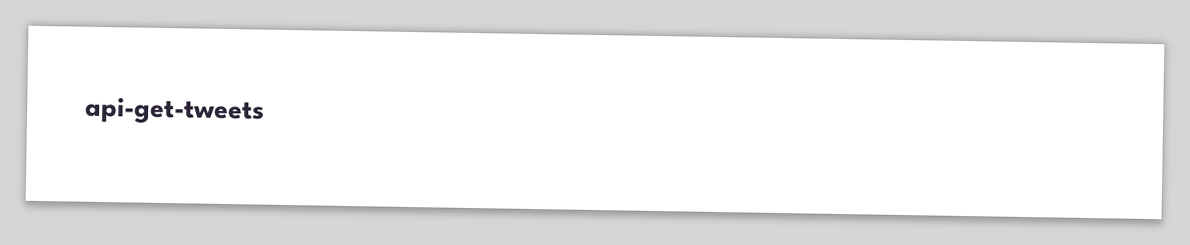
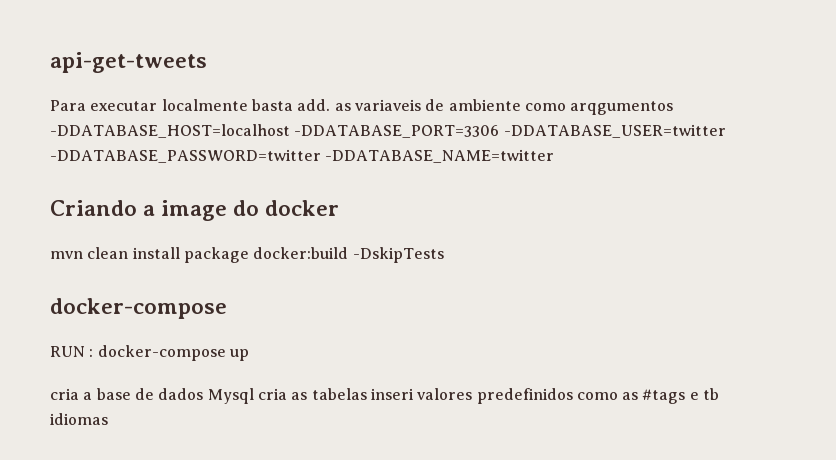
(265, 111) none -> [50,99,674,115] [50,124,726,138] [50,149,555,163] [50,200,340,221] [50,247,444,263] [50,298,227,319] [50,345,249,361] [50,388,720,404] [50,413,108,425] // Para executar localmente basta add. as variaveis de ambiente como arqgumentos -DDATABASE_HOST=localhost -DDATABASE_PORT=3306 -DDATABASE_USER=twitter -DDATABASE_PASSWORD=twitter -DDATABASE_NAME=twitter // Criando a image do docker // mvn clean install package docker:build -DskipTests // docker-compose // RUN : docker-compose up // cria a base de dados Mysql cria as tabelas inseri valores predefinidos como as #tags e tb idiomas

